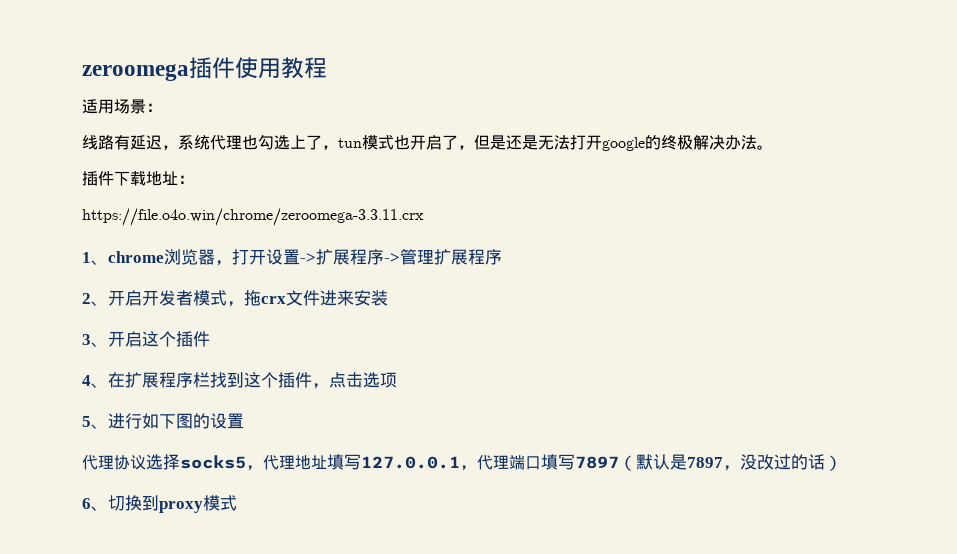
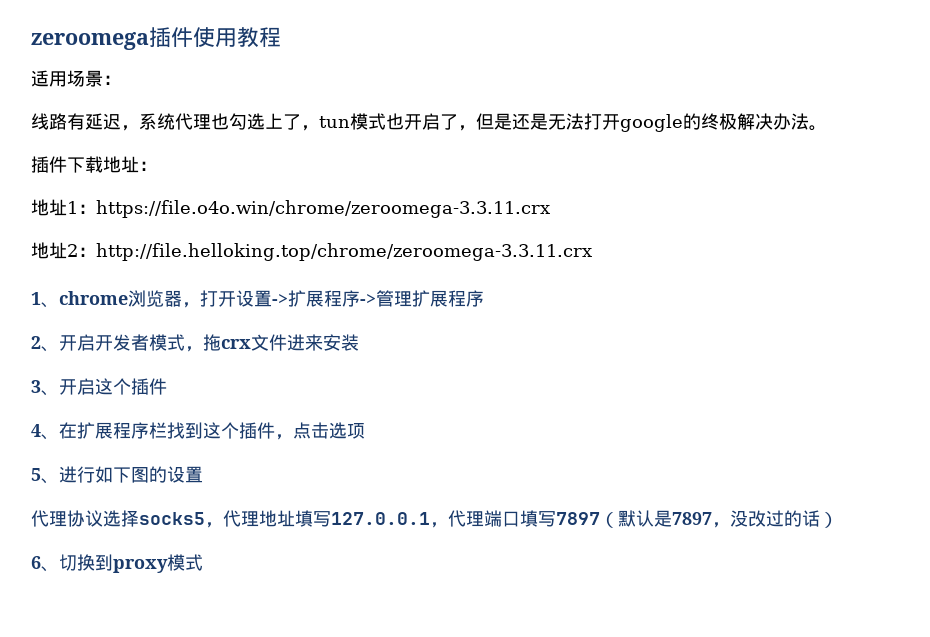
(194, 179) none -> [31,199,96,216] 地址1：
(424, 217) none -> [31,242,592,261] // 地址2：http://file.helloking.top/chrome/zeroomega-3.3.11.crx

